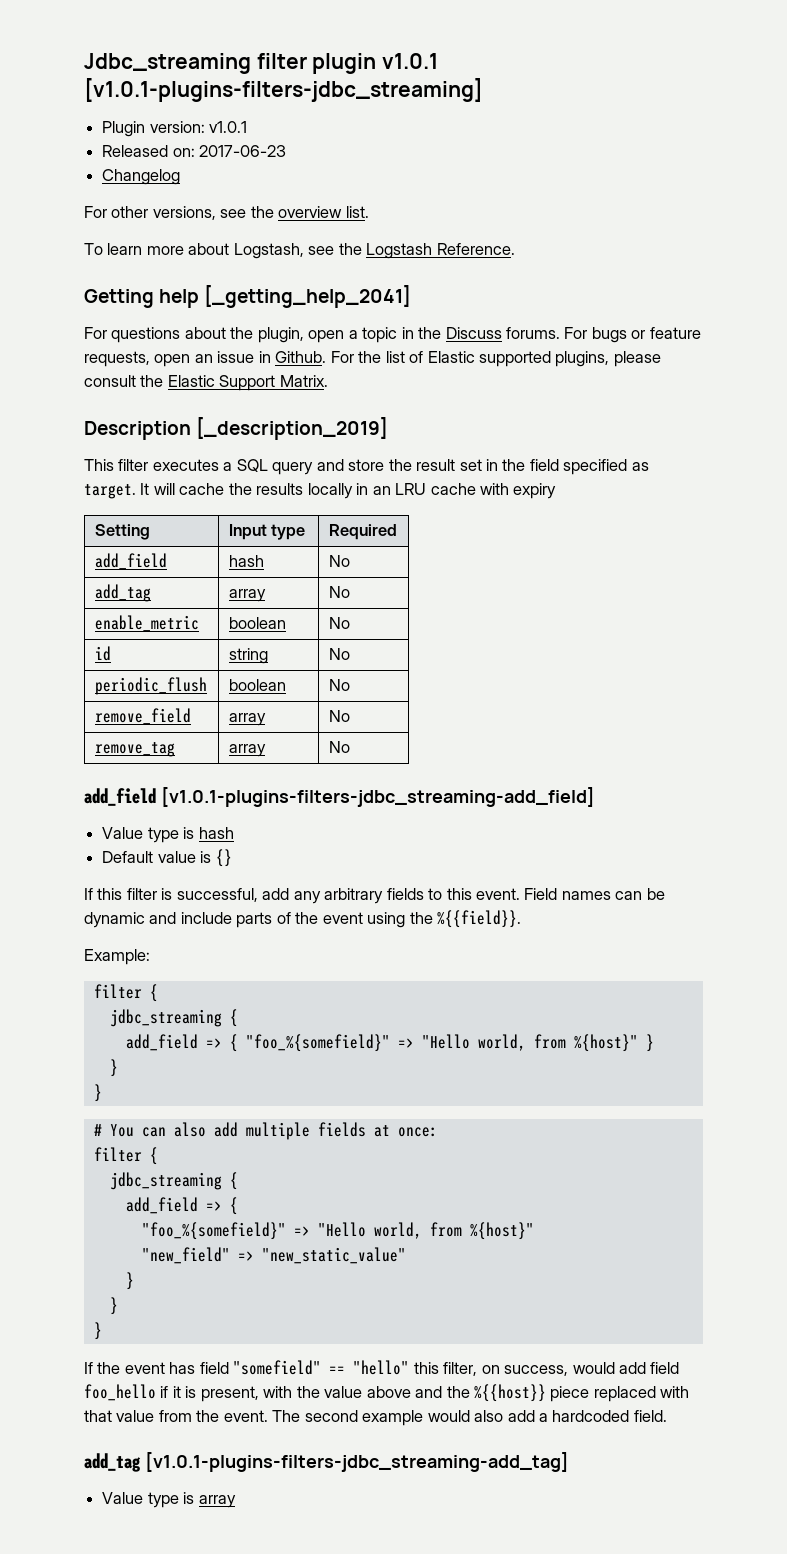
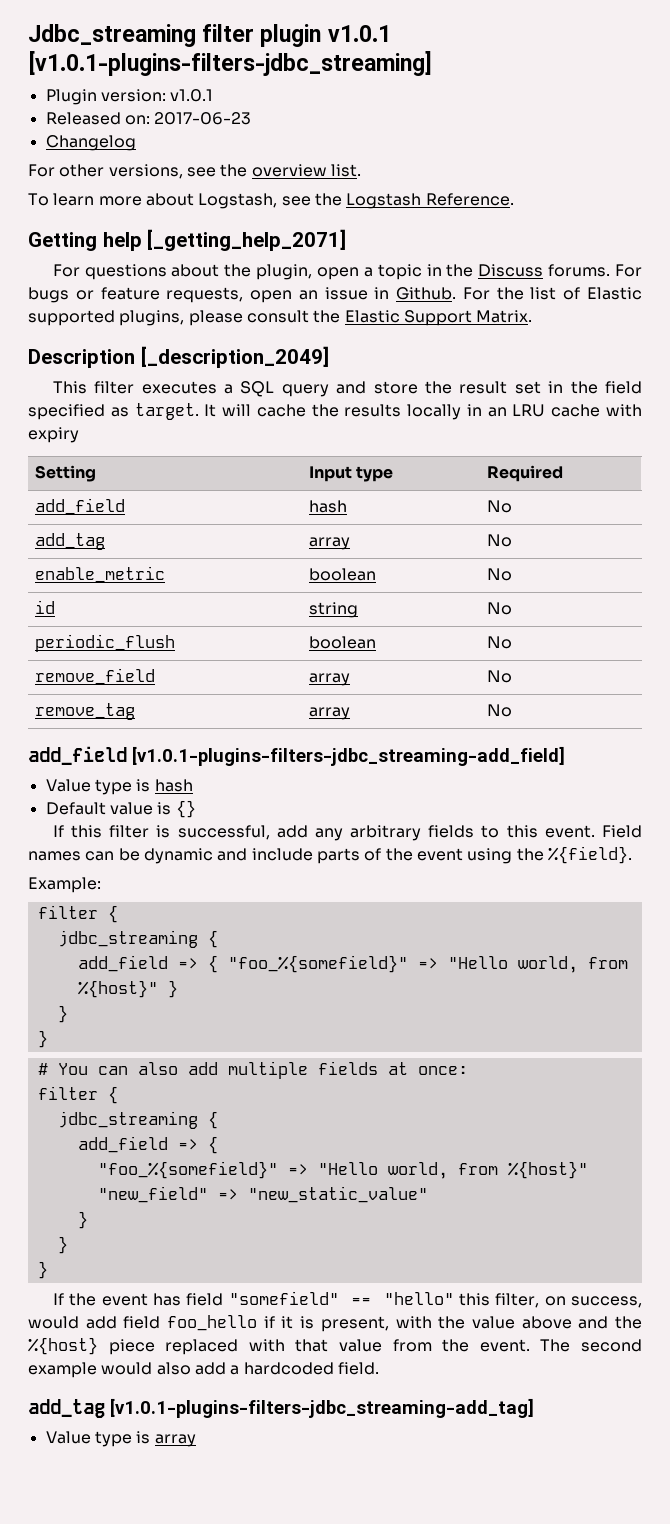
[204,285,412,308] [_getting_help_2041] -> [147,229,347,251] [_getting_help_2071]
[196,417,389,440] [_description_2019] -> [140,346,329,368] [_description_2049]
[437,910,522,928] %{{field}}. -> [547,846,632,864] %{field}.
[474,1384,547,1402] %{{host}} -> [28,1337,98,1355] %{host}

